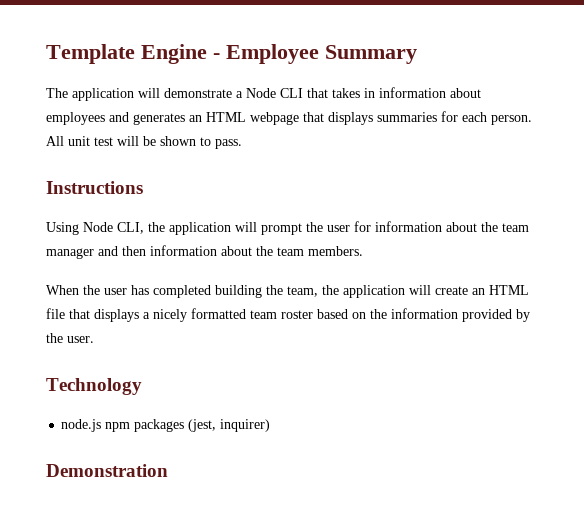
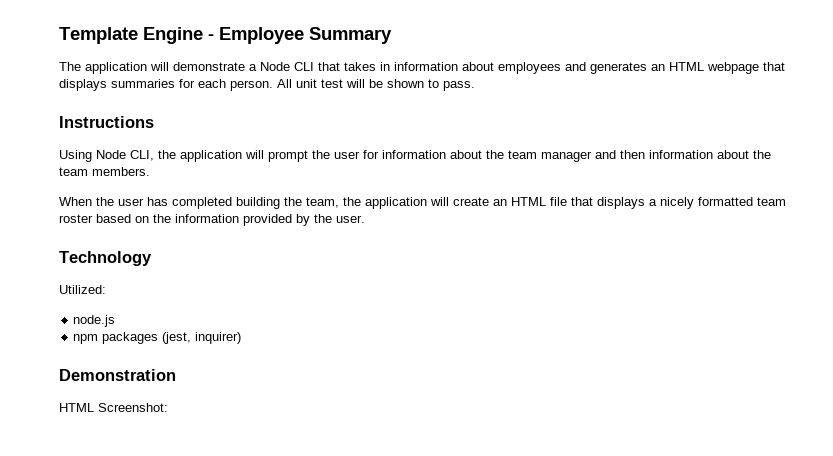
(142, 386) none -> [59,285,106,294] // Utilized:
(102, 425) none -> (116, 321) //
(168, 470) none -> [59,403,168,412] // HTML Screenshot:

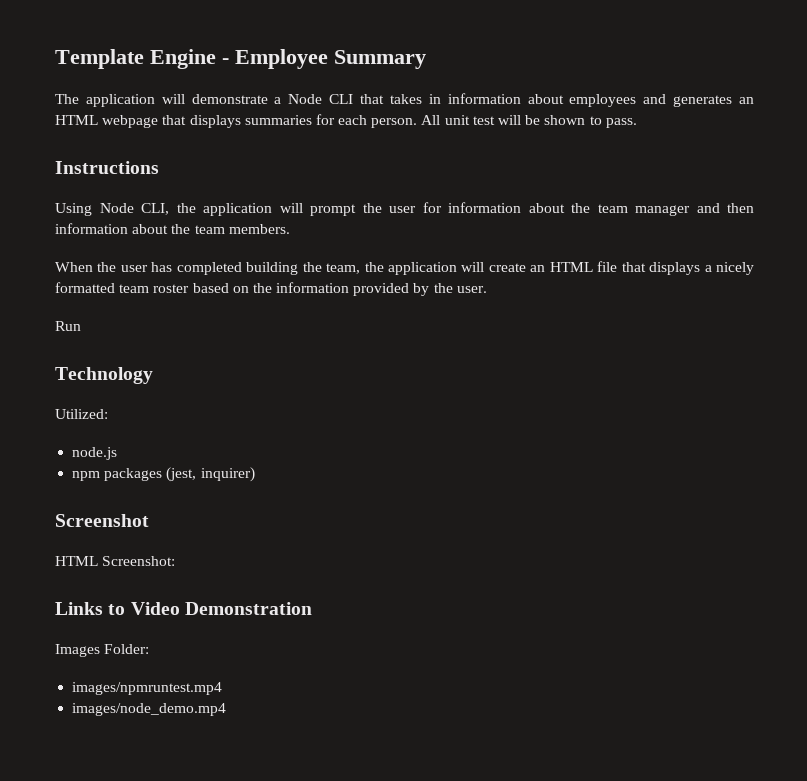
(365, 219) none -> [55,321,81,331] // Run
[59,369,176,381] Demonstration -> [55,514,149,527] Screenshot
(168, 407) none -> [55,602,312,615] [55,644,150,657] [72,682,223,695] [72,703,227,716] // Links to Video Demonstration // Images Folder: // images/npmruntest.mp4 // images/node_demo.mp4

